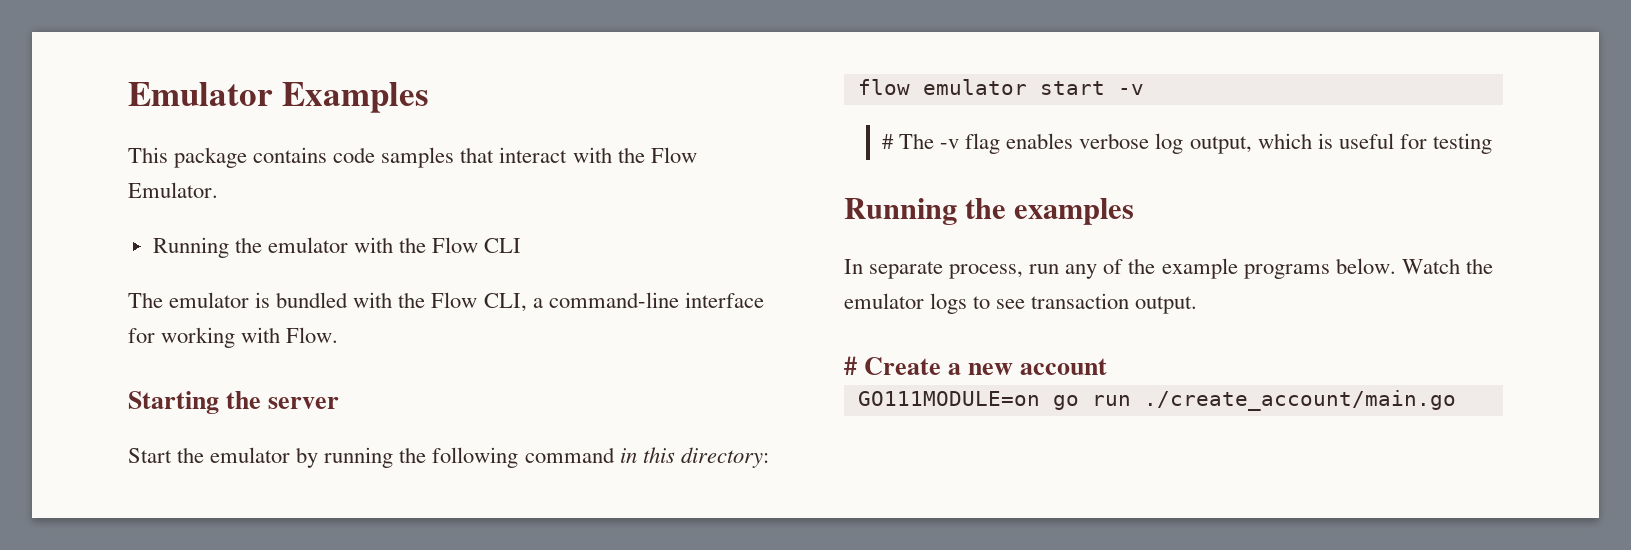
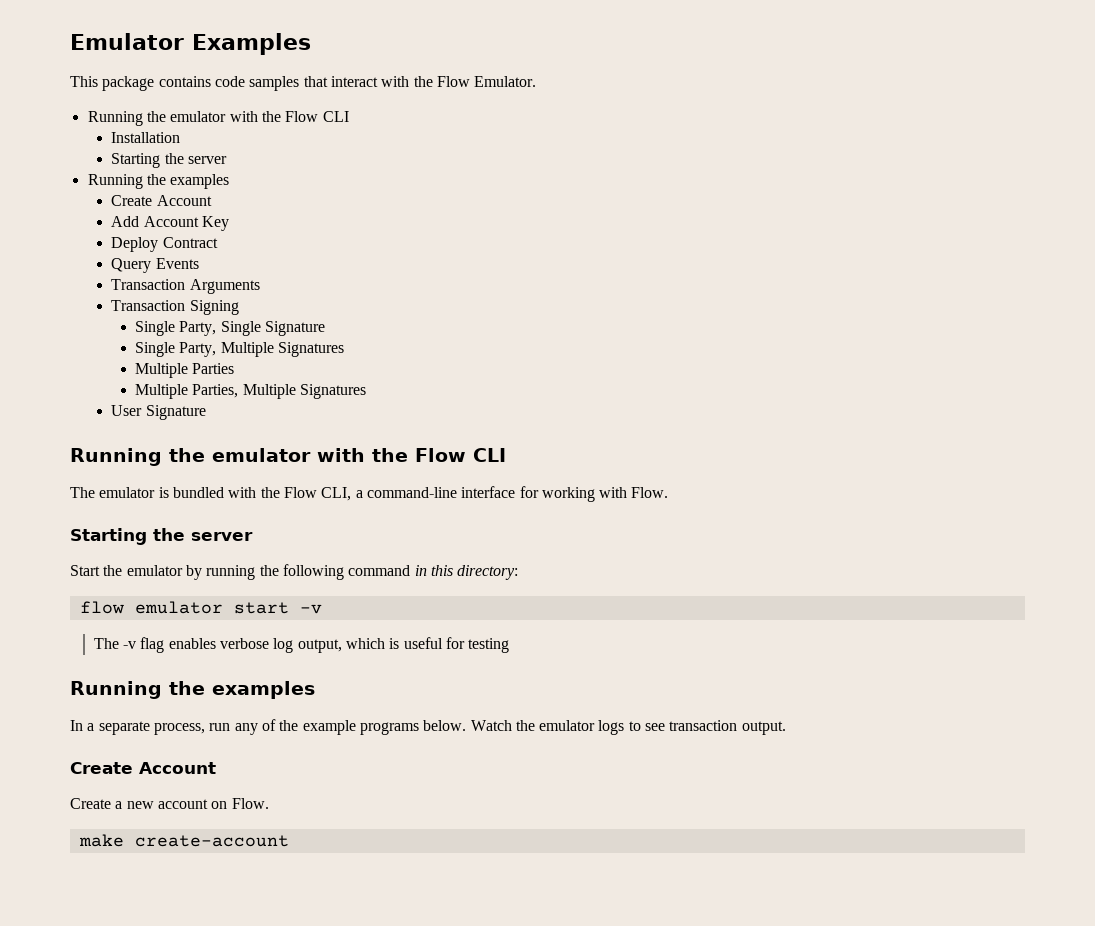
(522, 245) none -> [111,132,181,143] [111,153,227,168] [87,174,230,189] [111,195,212,206] [111,216,229,231] [111,237,218,252] [111,258,199,273] [111,279,260,294] [111,300,239,315] [135,321,326,336] [135,342,345,357] [135,363,235,378] [135,384,367,399] [111,405,206,420] [70,448,506,466] // Installation // Starting the server // Running the examples // Create Account // Add Account Key // Deploy Contract // Query Events // Transaction Arguments // Transaction Signing // Single Party, Single Signature // Single Party, Multiple Signatures // Multiple Parties // Multiple Parties, Multiple Signatures // User Signature // Running the emulator with the Flow CLI
[881,134,894,149] # -> (322, 609) none
(863, 266) none -> [87,723,95,731] a
[844,356,857,375] # -> [70,762,216,774] Create Account //
[857,390,1456,411] // GO111MODULE=on go run ./create_account/main.go -> [211,798,269,809] [78,834,289,847] on Flow. // make create-account

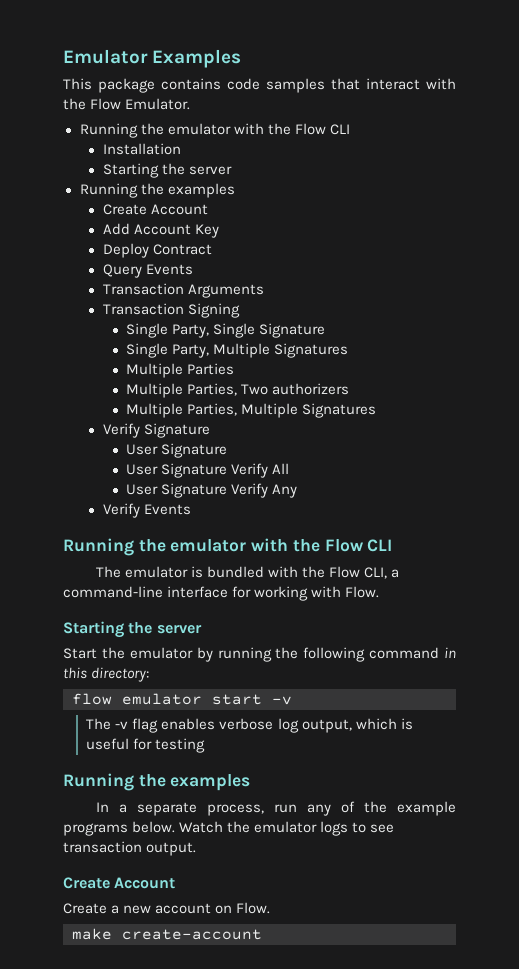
(235, 368) none -> [126,383,350,398] // Multiple Parties, Two authorizers
[111,405,206,420] // User Signature -> [102,423,210,438] [126,443,228,458] [126,463,290,478] [126,483,298,498] [102,503,191,518] // Verify Signature // User Signature // User Signature Verify All // User Signature Verify Any // Verify Events

